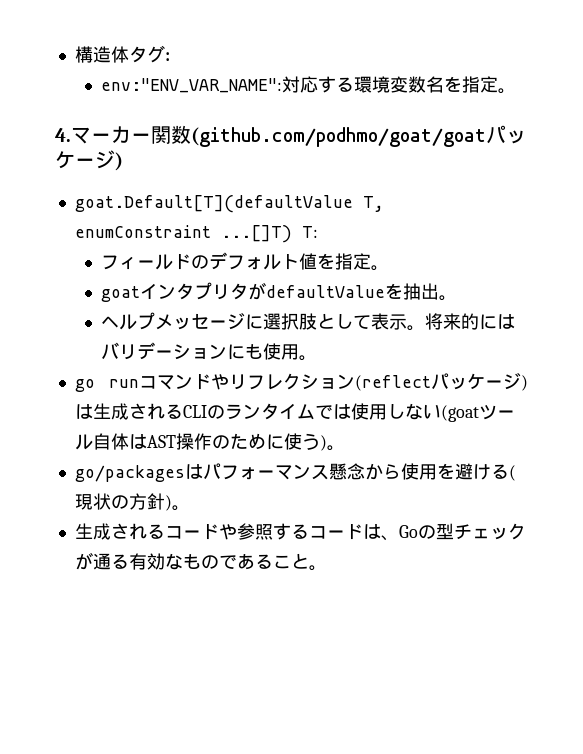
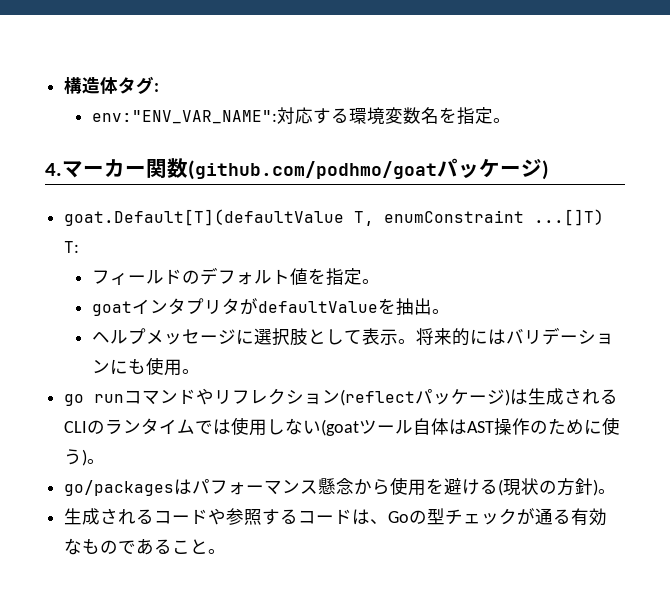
[191,127,486,147] (github.com/podhmo/goat/goat -> [188,160,437,180] (github.com/podhmo/goat

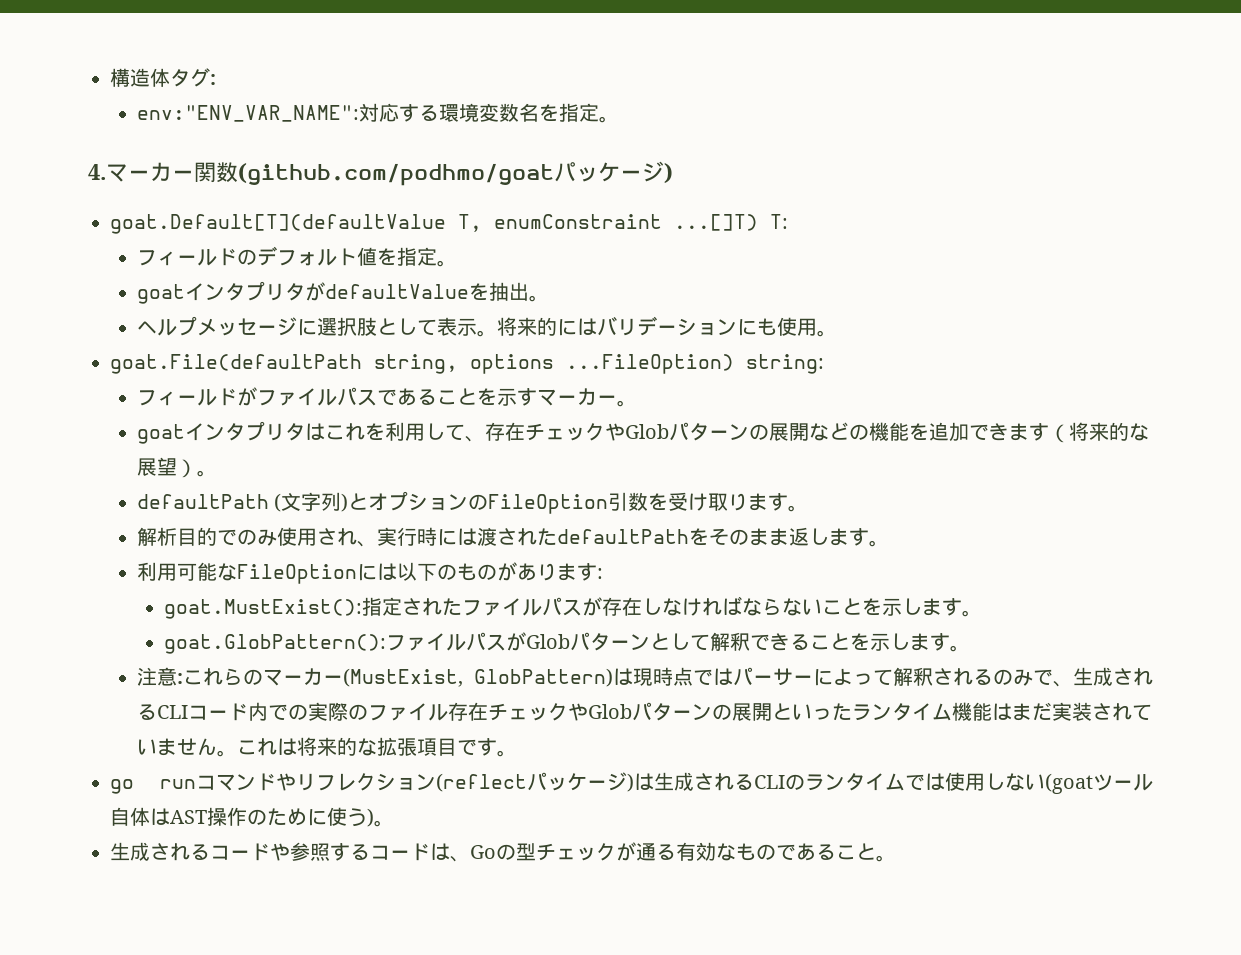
(200, 371) none -> [110,354,824,374] [136,387,637,407] [136,421,1149,444] [136,457,217,478] [136,491,809,514] [136,527,889,547] [136,562,603,584] [163,596,982,619] [163,632,970,654] [136,667,1153,687] [136,702,1152,721] [136,737,517,757] // goat.File(defaultPath string, options ...FileOption) string: // フィールドがファイルパスであることを示すマーカー。 // goatインタプリタはこれを利用して、存在チェックやGlobパターンの展開などの機能を追加できます（将来的な展望）。 // defaultPath (文字列)とオプションのFileOption引数を受け取ります。 // 解析目的でのみ使用され、実行時には渡されたdefaultPathをそのまま返します。 // 利用可能なFileOptionには以下のものがあります: // goat.MustExist():指定されたファイルパスが存在しなければならないことを示します。 // goat.GlobPattern():ファイルパスがGlobパターンとして解釈できることを示します。 // 注意:これらのマーカー(MustExist, GlobPattern)は現時点ではパーサーによって解釈されるのみで、生成されるCLIコード内での実際のファイル存在チェックやGlobパターンの展開といったランタイム機能はまだ実装されていません。これは将来的な拡張項目です。
[64,477,617,496] // go/packagesはパフォーマンス懸念から使用を避ける(現状の方針)。 -> (394, 823) none

